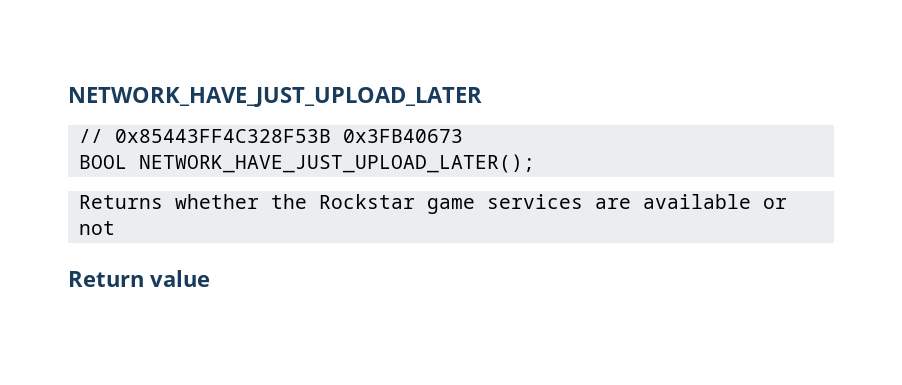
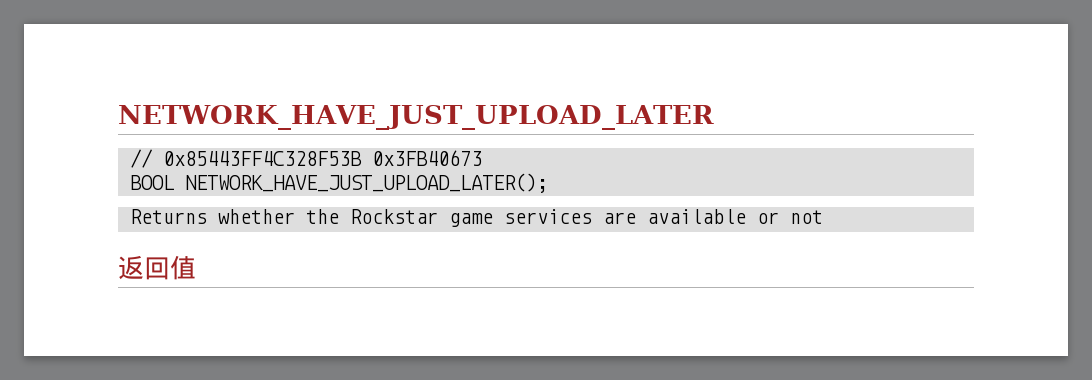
[68,270,210,287] Return value -> [118,255,196,280] 返回值

